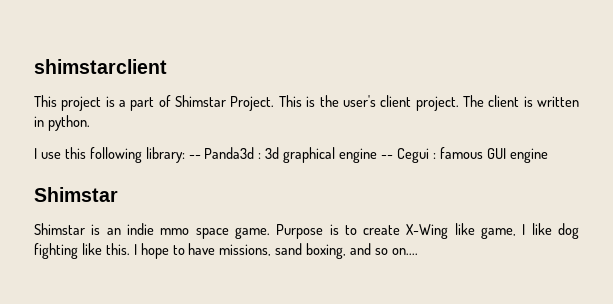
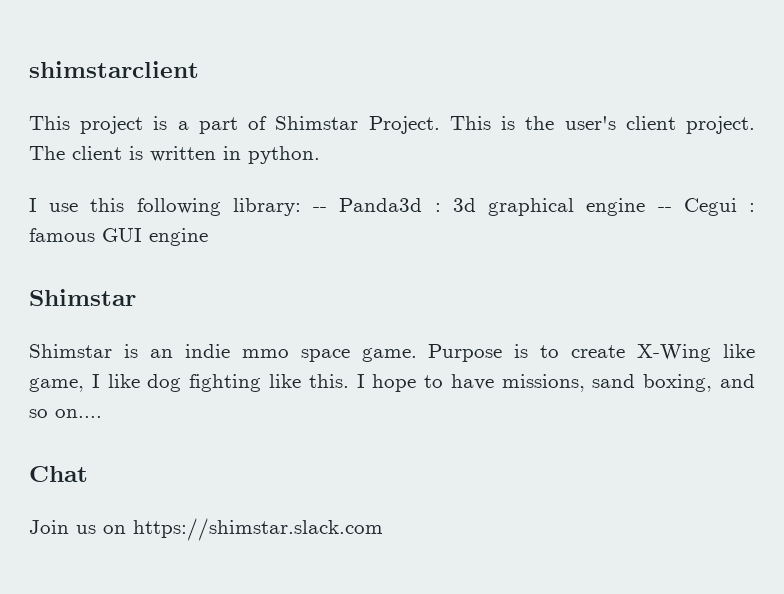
(418, 251) none -> [29,466,88,482] [29,518,383,541] // Chat // Join us on https://shimstar.slack.com

